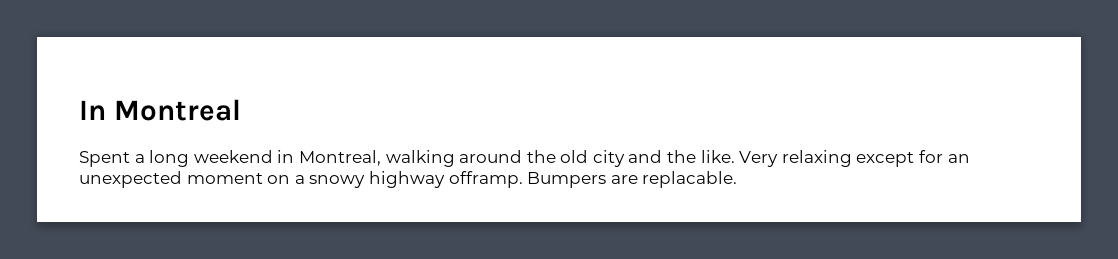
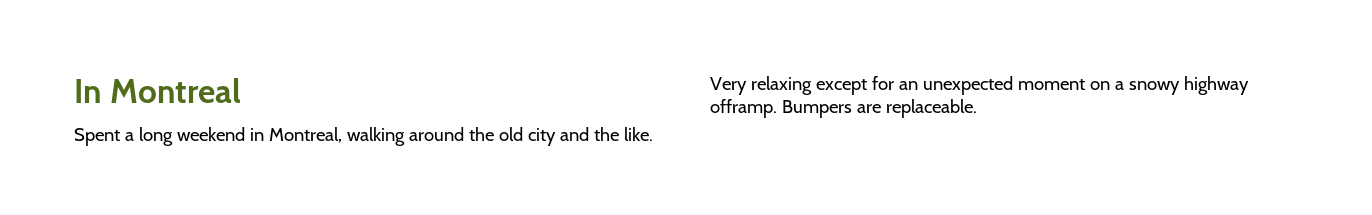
[642,171,738,188] replacable. -> [885,99,977,118] replaceable.

